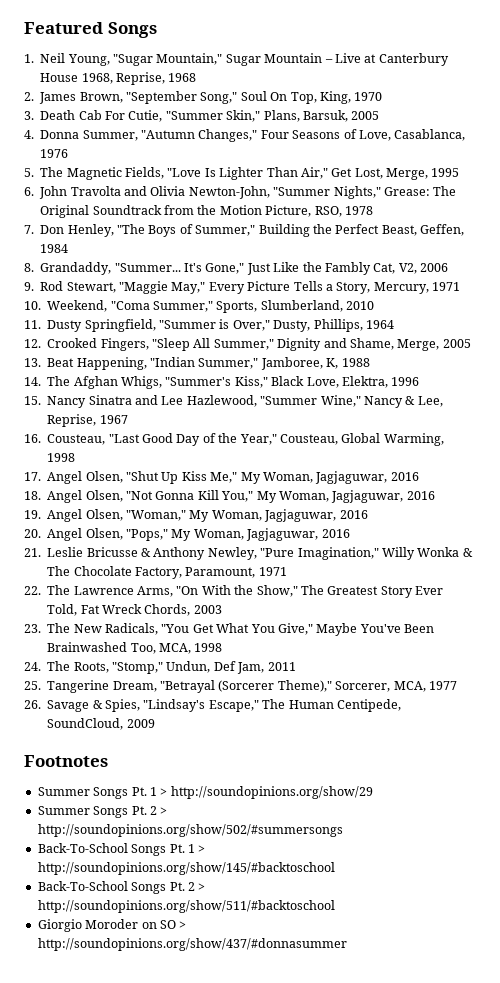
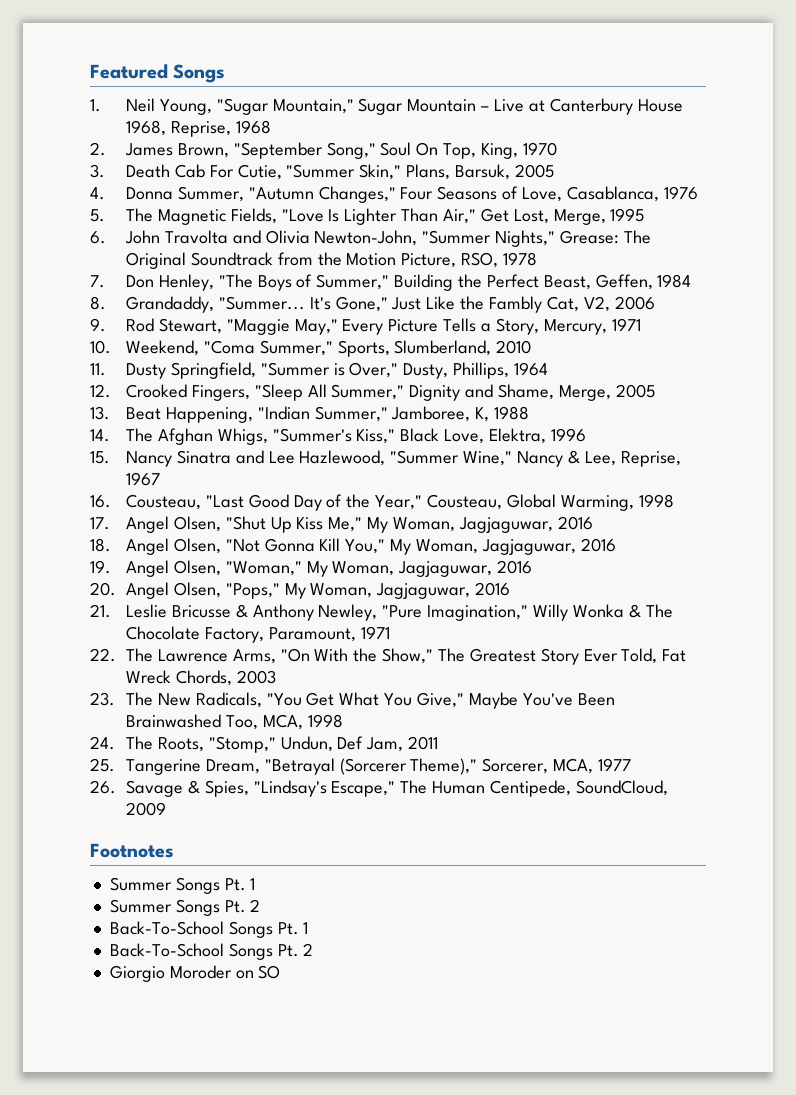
[160,786,373,799] > http://soundopinions.org/show/29 -> (256, 884) none
[160,807,168,815] [37,824,343,837] > http://soundopinions.org/show/502/#summersongs -> (261, 905) none
[198,845,206,853] [37,862,335,875] > http://soundopinions.org/show/145/#backtoschool -> (309, 928) none
[198,883,206,891] [37,900,335,913] > http://soundopinions.org/show/511/#backtoschool -> (314, 949) none
[179,921,187,929] [37,938,347,951] > http://soundopinions.org/show/437/#donnasummer -> (281, 972) none

